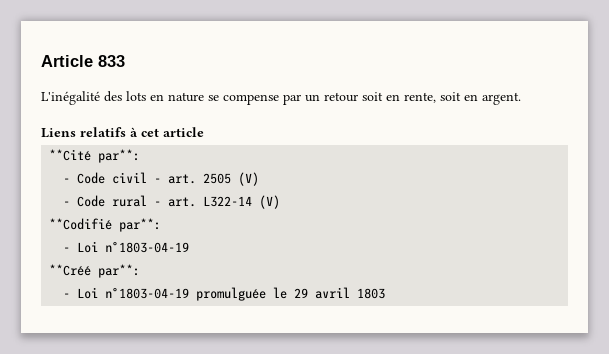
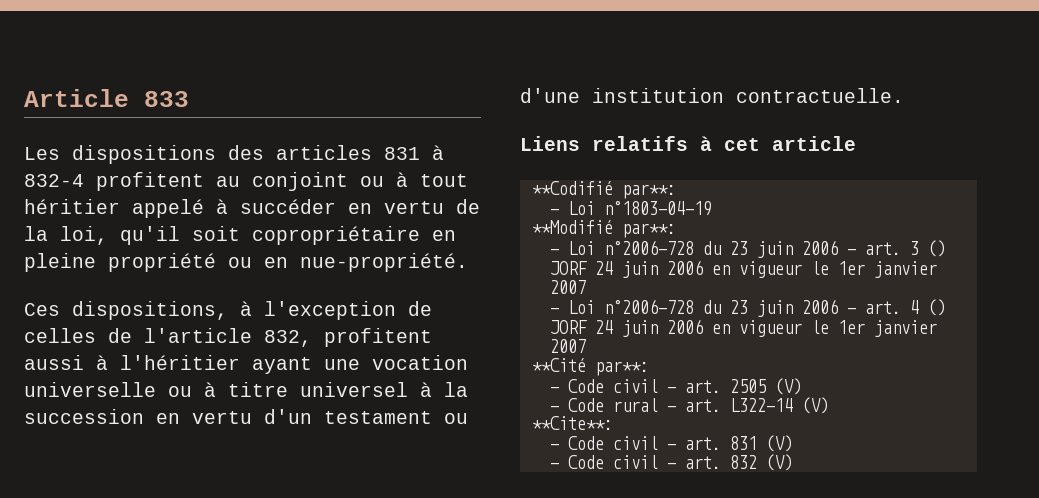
[41,91,521,105] L'inégalité des lots en nature se compense par un retour soit en rente, soit en argent. -> [24,145,444,164] [24,172,468,191] [24,199,480,218] [24,226,456,245] [24,253,468,272] [24,301,432,320] [24,328,432,347] [24,355,468,374] [24,382,468,397] [24,409,468,424] [520,88,904,103] Les dispositions des articles 831 à 832-4 profitent au conjoint ou à tout héritier appelé à succéder en vertu de la loi, qu'il soit copropriétaire en pleine propriété ou en nue-propriété. // Ces dispositions, à l'exception de celles de l'article 832, profitent aussi à l'héritier ayant une vocation universelle ou à titre universel à la succession en vertu d'un testament ou d'une institution contractuelle.
(204, 132) none -> [531,181,676,199] [549,201,712,216] [531,220,676,238] [549,240,946,258] [549,260,937,278] [549,280,586,294] [549,299,946,317] [549,319,937,337] [549,339,586,353] // **Codifié par**: // - Loi n°1803-04-19 // **Modifié par**: // - Loi n°2006-728 du 23 juin 2006 - art. 3 () JORF 24 juin 2006 en vigueur le 1er janvier 2007 // - Loi n°2006-728 du 23 juin 2006 - art. 4 () JORF 24 juin 2006 en vigueur le 1er janvier 2007
[49,218,162,232] [63,241,190,253] [49,264,141,278] [63,287,386,301] **Codifié par**: // - Loi n°1803-04-19 // **Créé par**: // - Loi n°1803-04-19 promulguée le 29 avril 1803 -> [531,416,613,430] [549,435,793,452] [549,454,793,471] **Cite**: // - Code civil - art. 831 (V) // - Code civil - art. 832 (V)

